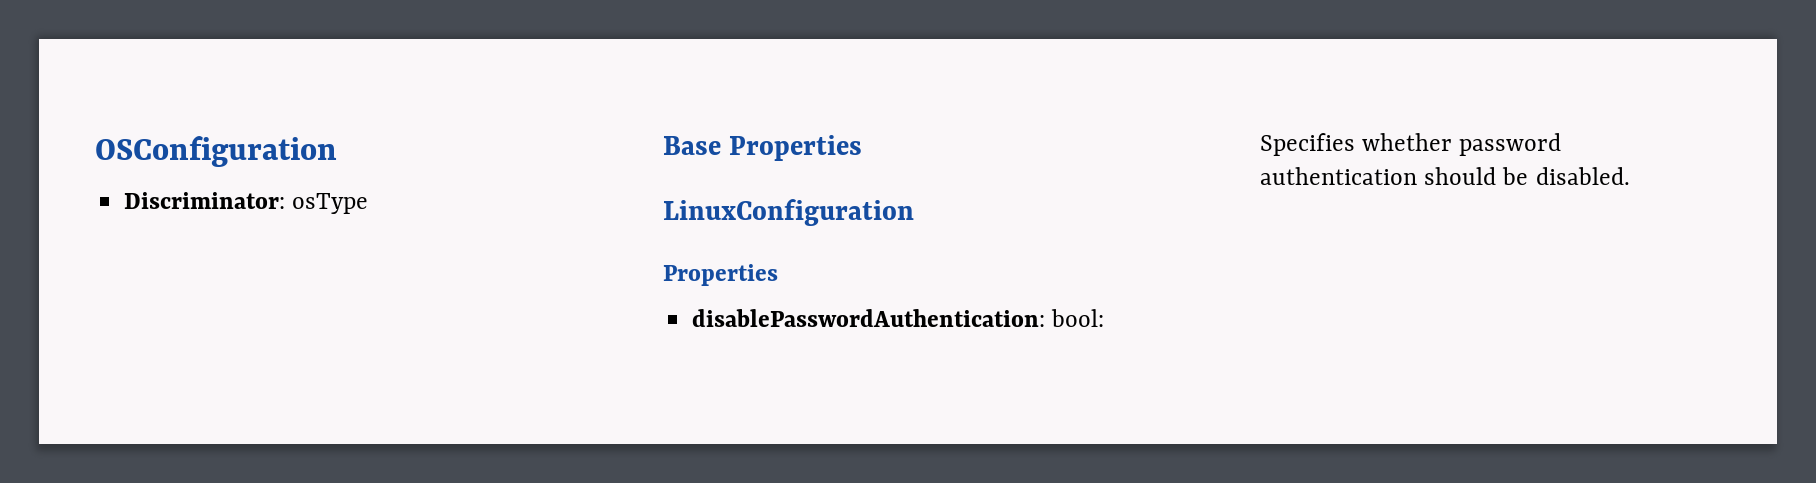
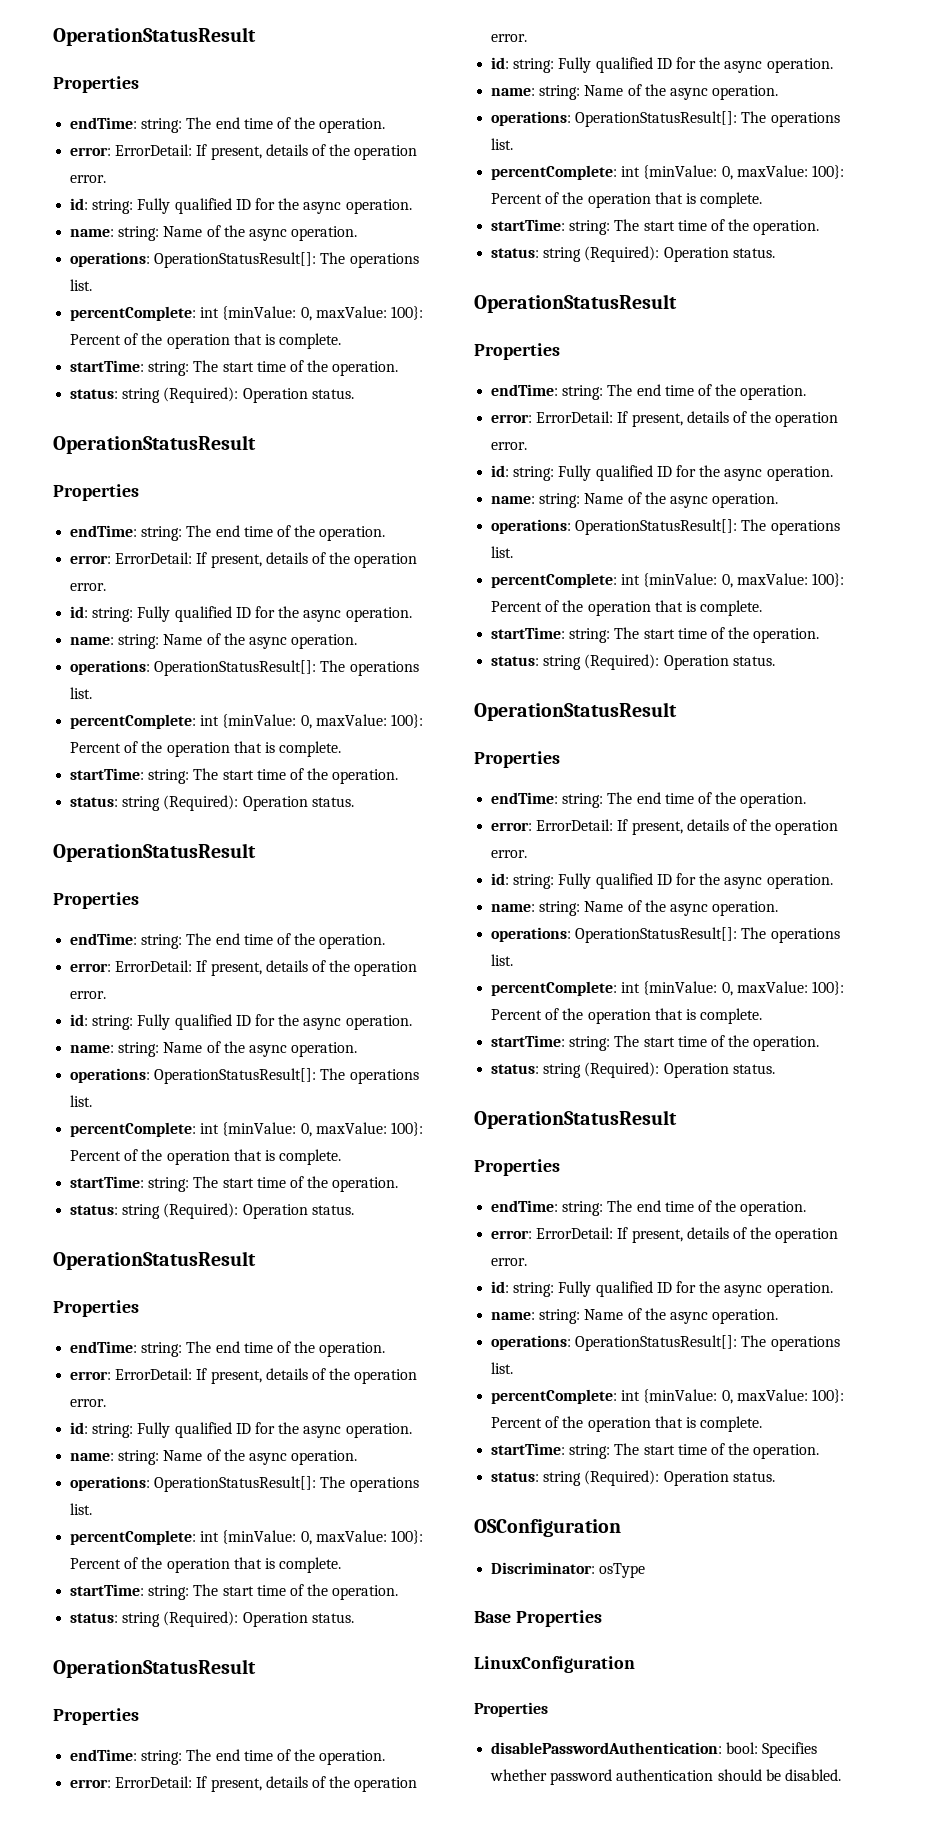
(95, 151) none -> [53,27,256,46] [53,76,139,93] [70,117,386,133] [70,144,418,160] [70,175,107,183] [70,198,412,214] [70,225,358,241] [70,252,419,268] [70,279,93,291] [70,306,423,321] [70,333,342,349] [70,360,399,376] [70,387,354,403] [53,435,256,454] [53,484,139,501] [70,525,386,541] [70,552,418,568] [70,583,107,591] [70,606,412,622] [70,633,358,649] [70,660,419,676] [70,687,93,699] [70,714,423,729] [70,741,342,757] [70,768,399,784] [70,795,354,811] [53,843,256,862] [53,892,139,909] [70,933,386,949] [70,960,418,976] [70,991,107,999] [70,1014,412,1030] [70,1041,358,1057] [70,1068,419,1084] [70,1095,93,1107] [70,1122,423,1137] [70,1149,342,1165] [70,1176,399,1192] [70,1203,354,1219] [53,1251,256,1270] [53,1300,139,1317] [70,1341,386,1357] [70,1368,418,1384] [70,1399,107,1407] [70,1422,412,1438] [70,1449,358,1465] [70,1476,419,1492] [70,1503,93,1515] [70,1530,423,1545] [70,1557,342,1573] [70,1584,399,1600] [70,1611,354,1627] [53,1659,256,1678] [53,1708,139,1725] [70,1749,386,1765] [70,1776,418,1792] [491,34,528,42] [491,57,833,73] [491,84,779,100] [491,111,840,127] [491,138,514,150] [491,165,844,180] [491,192,763,208] [491,219,820,235] [491,246,775,262] [474,294,677,313] [474,343,560,360] [491,384,807,400] [491,411,839,427] [491,442,528,450] [491,465,833,481] [491,492,779,508] [491,519,840,535] [491,546,514,558] [491,573,844,588] [491,600,763,616] [491,627,820,643] [491,654,775,670] [474,702,677,721] [474,751,560,768] [491,792,807,808] [491,819,839,835] [491,850,528,858] [491,873,833,889] [491,900,779,916] [491,927,840,943] [491,954,514,966] [491,981,844,996] [491,1008,763,1024] [491,1035,820,1051] [491,1062,775,1078] [474,1110,677,1129] [474,1159,560,1176] [491,1200,807,1216] [491,1227,839,1243] [491,1258,528,1266] [491,1281,833,1297] [491,1308,779,1324] [491,1335,840,1351] [491,1362,514,1374] [491,1389,844,1404] [491,1416,763,1432] [491,1443,820,1459] [491,1470,775,1486] OperationStatusResult // Properties // endTime: string: The end time of the operation. // error: ErrorDetail: If present, details of the operation error. // id: string: Fully qualified ID for the async operation. // name: string: Name of the async operation. // operations: OperationStatusResult[]: The operations list. // percentComplete: int {minValue: 0, maxValue: 100}: Percent of the operation that is complete. // startTime: string: The start time of the operation. // status: string (Required): Operation status. // OperationStatusResult // Properties // endTime: string: The end time of the operation. // error: ErrorDetail: If present, details of the operation error. // id: string: Fully qualified ID for the async operation. // name: string: Name of the async operation. // operations: OperationStatusResult[]: The operations list. // percentComplete: int {minValue: 0, maxValue: 100}: Percent of the operation that is complete. // startTime: string: The start time of the operation. // status: string (Required): Operation status. // OperationStatusResult // Properties // endTime: string: The end time of the operation. // error: ErrorDetail: If present, details of the operation error. // id: string: Fully qualified ID for the async operation. // name: string: Name of the async operation. // operations: OperationStatusResult[]: The operations list. // percentComplete: int {minValue: 0, maxValue: 100}: Percent of the operation that is complete. // startTime: string: The start time of the operation. // status: string (Required): Operation status. // OperationStatusResult // Properties // endTime: string: The end time of the operation. // error: ErrorDetail: If present, details of the operation error. // id: string: Fully qualified ID for the async operation. // name: string: Name of the async operation. // operations: OperationStatusResult[]: The operations list. // percentComplete: int {minValue: 0, maxValue: 100}: Percent of the operation that is complete. // startTime: string: The start time of the operation. // status: string (Required): Operation status. // OperationStatusResult // Properties // endTime: string: The end time of the operation. // error: ErrorDetail: If present, details of the operation error. // id: string: Fully qualified ID for the async operation. // name: string: Name of the async operation. // operations: OperationStatusResult[]: The operations list. // percentComplete: int {minValue: 0, maxValue: 100}: Percent of the operation that is complete. // startTime: string: The start time of the operation. // status: string (Required): Operation status. // OperationStatusResult // Properties // endTime: string: The end time of the operation. // error: ErrorDetail: If present, details of the operation error. // id: string: Fully qualified ID for the async operation. // name: string: Name of the async operation. // operations: OperationStatusResult[]: The operations list. // percentComplete: int {minValue: 0, maxValue: 100}: Percent of the operation that is complete. // startTime: string: The start time of the operation. // status: string (Required): Operation status. // OperationStatusResult // Properties // endTime: string: The end time of the operation. // error: ErrorDetail: If present, details of the operation error. // id: string: Fully qualified ID for the async operation. // name: string: Name of the async operation. // operations: OperationStatusResult[]: The operations list. // percentComplete: int {minValue: 0, maxValue: 100}: Percent of the operation that is complete. // startTime: string: The start time of the operation. // status: string (Required): Operation status. // OperationStatusResult // Properties // endTime: string: The end time of the operation. // error: ErrorDetail: If present, details of the operation error. // id: string: Fully qualified ID for the async operation. // name: string: Name of the async operation. // operations: OperationStatusResult[]: The operations list. // percentComplete: int {minValue: 0, maxValue: 100}: Percent of the operation that is complete. // startTime: string: The start time of the operation. // status: string (Required): Operation status. //

